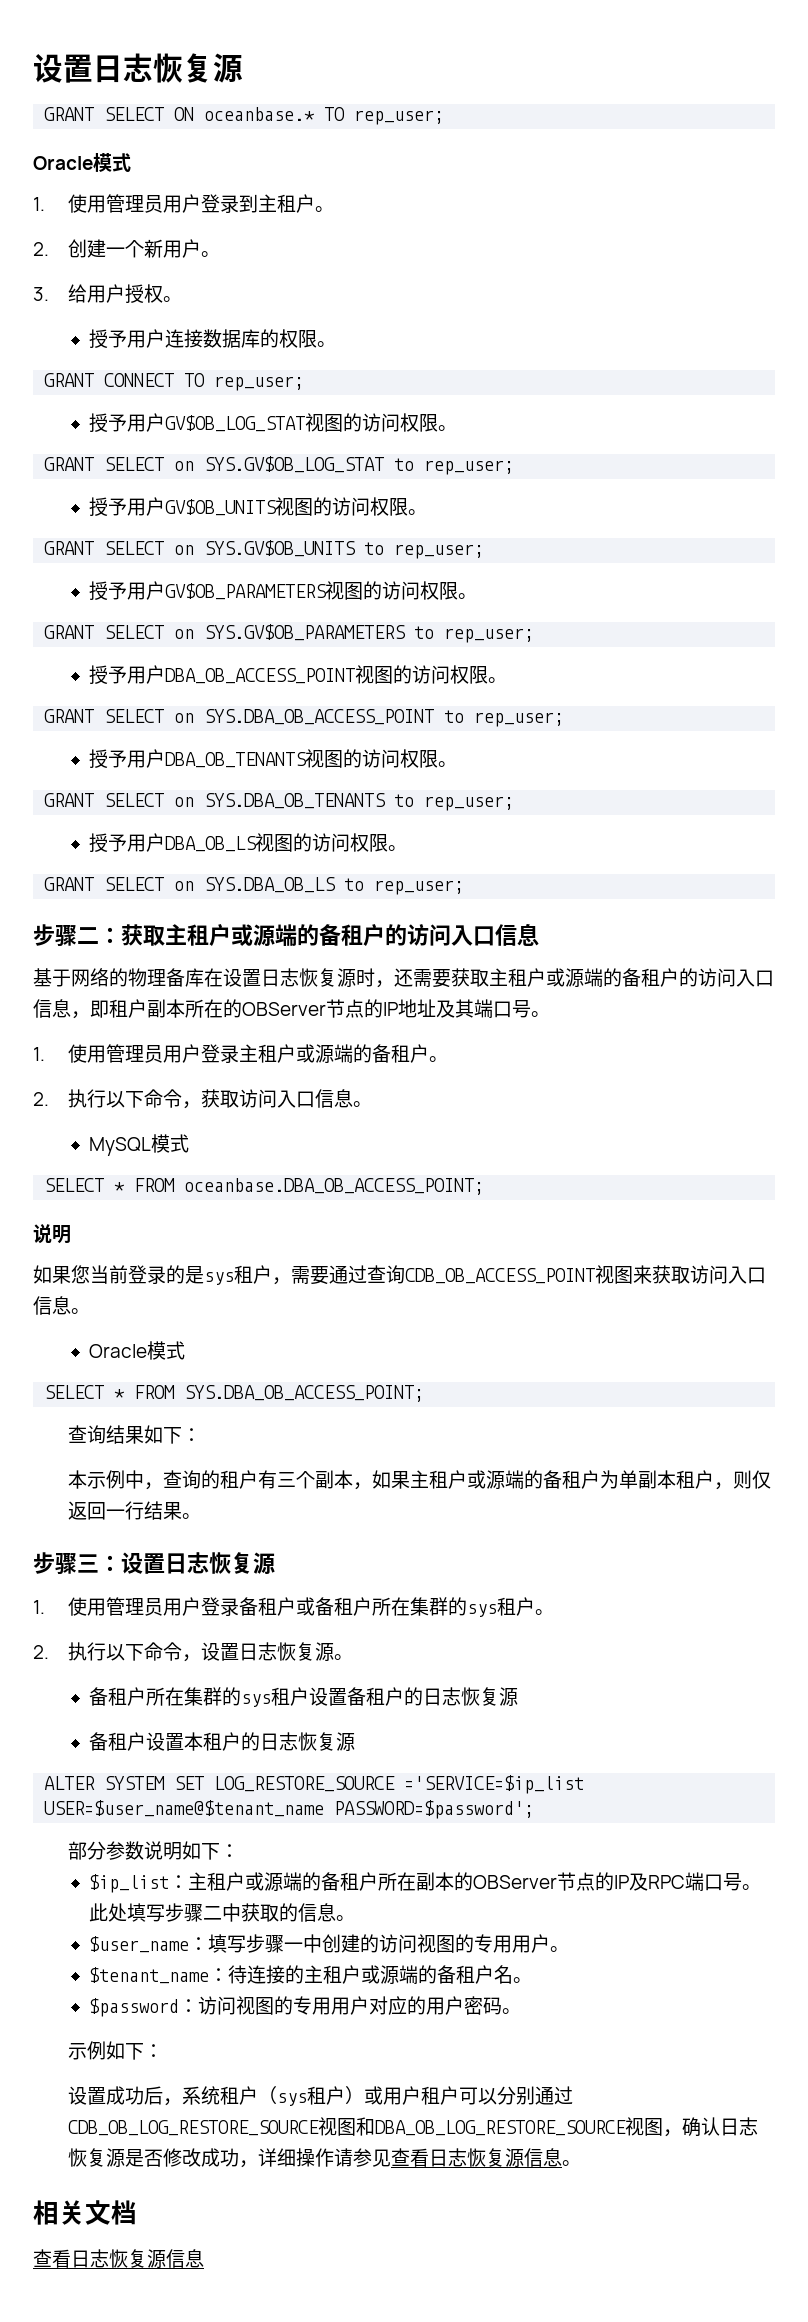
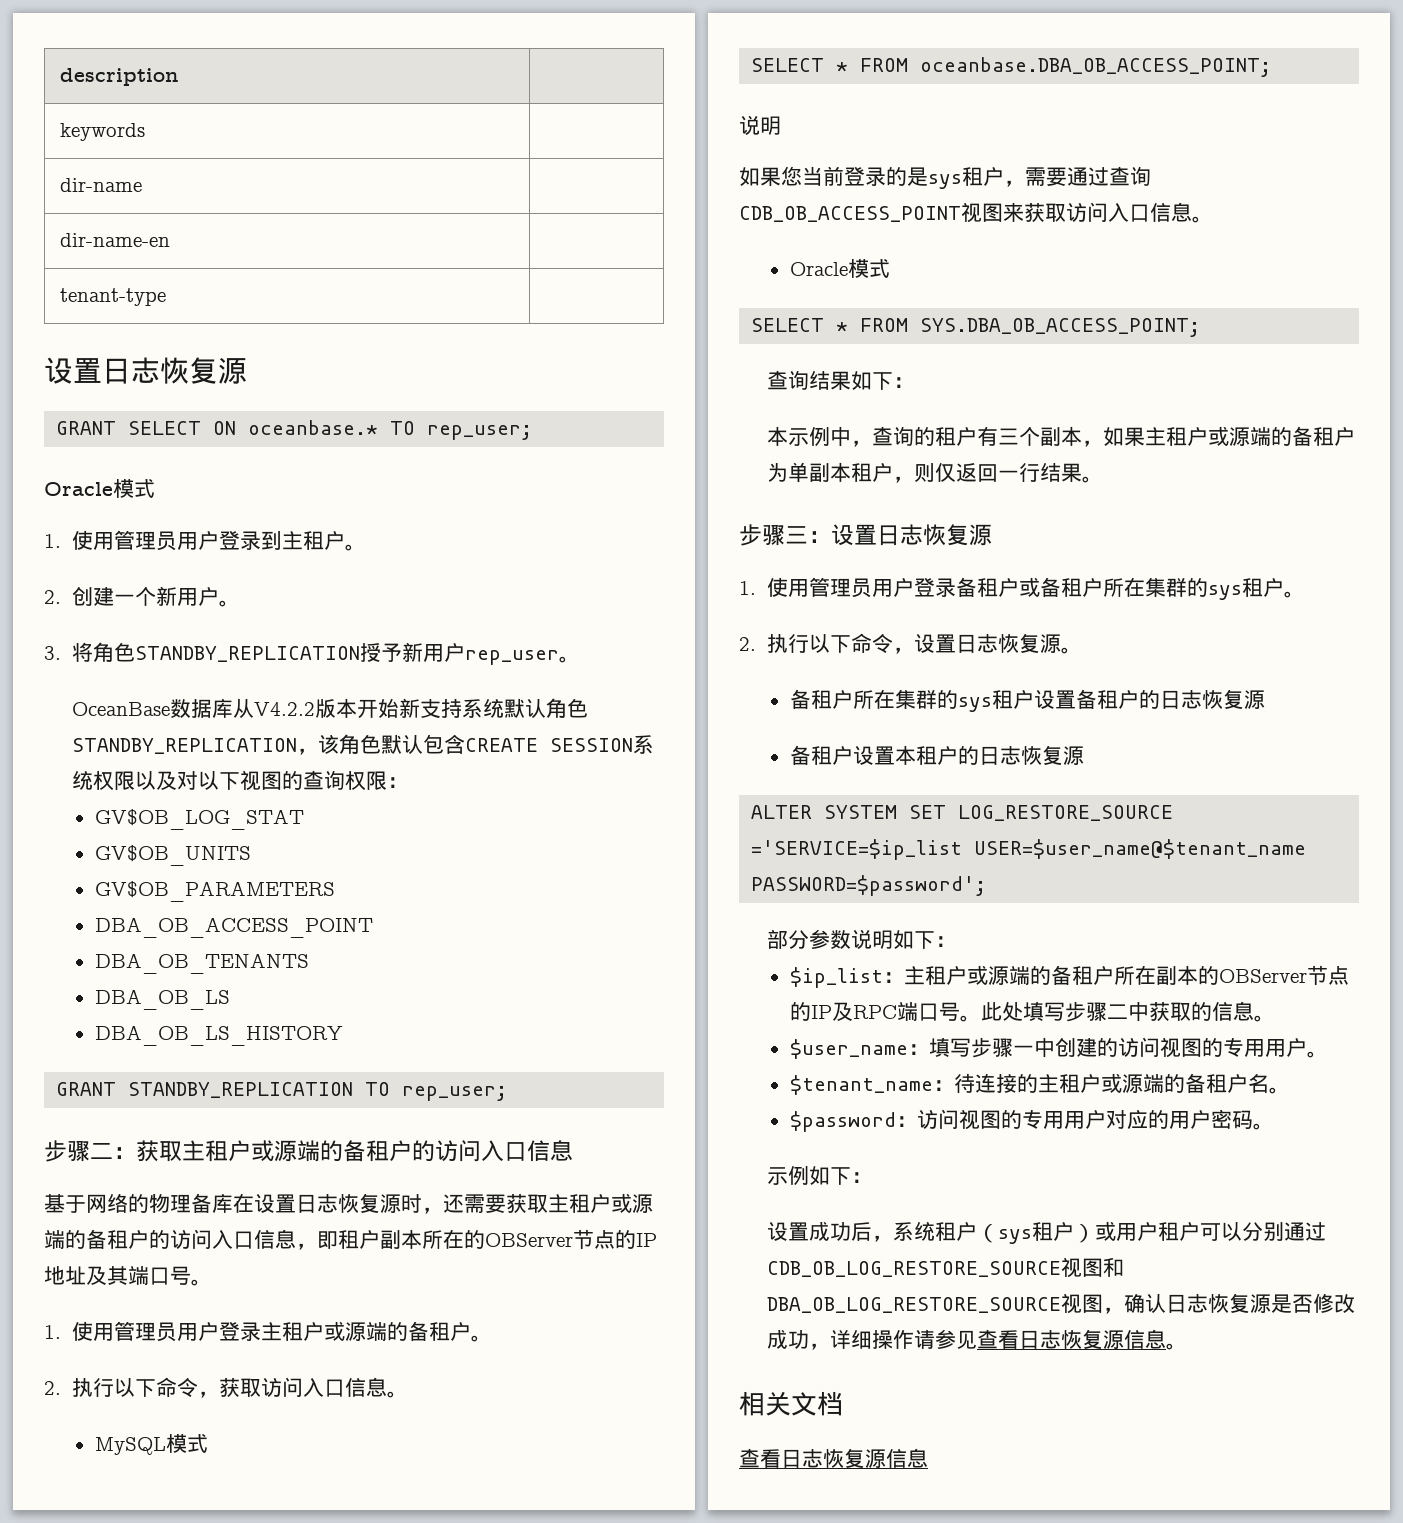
(33, 68) none -> [59,68,179,86] [59,123,145,141] [59,178,142,192] [59,233,170,247] [59,288,166,306] description | // keywords | // dir-name | // dir-name-en | // tenant-type | //
[67,284,182,304] [88,329,336,349] [44,373,305,391] [88,413,457,433] [44,456,515,475] [88,497,427,517] [44,540,485,559] [88,581,477,601] [44,624,535,643] [88,665,507,685] [44,709,565,727] [88,749,457,769] [44,793,515,811] [88,833,407,853] [44,877,365,893] 给用户授权。 // 授予用户连接数据库的权限。 // GRANT CONNECT TO rep_user; // 授予用户GV$OB_LOG_STAT视图的访问权限。 // GRANT SELECT on SYS.GV$OB_LOG_STAT to rep_user; // 授予用户GV$OB_UNITS视图的访问权限。 // GRANT SELECT on SYS.GV$OB_UNITS to rep_user; // 授予用户GV$OB_PARAMETERS视图的访问权限。 // GRANT SELECT on SYS.GV$OB_PARAMETERS to rep_user; // 授予用户DBA_OB_ACCESS_POINT视图的访问权限。 // GRANT SELECT on SYS.DBA_OB_ACCESS_POINT to rep_user; // 授予用户DBA_OB_TENANTS视图的访问权限。 // GRANT SELECT on SYS.DBA_OB_TENANTS to rep_user; // 授予用户DBA_OB_LS视图的访问权限。 // GRANT SELECT on SYS.DBA_OB_LS to -> [72,642,581,665] [72,698,589,719] [72,734,655,755] [72,770,409,791] [94,809,304,830] [94,845,251,866] [94,881,335,902] [94,917,373,938] [94,953,309,974] [94,989,230,1010] [94,1025,343,1046] [56,1082,391,1098] 将角色STANDBY_REPLICATION授予新用户rep_user。 // OceanBase数据库从V4.2.2版本开始新支持系统默认角色STANDBY_REPLICATION，该角色默认包含CREATE SESSION系统权限以及对以下视图的查询权限： // GV$OB_LOG_STAT // GV$OB_UNITS // GV$OB_PARAMETERS // DBA_OB_ACCESS_POINT // DBA_OB_TENANTS // DBA_OB_LS // DBA_OB_LS_HISTORY // GRANT STANDBY_REPLICATION TO

